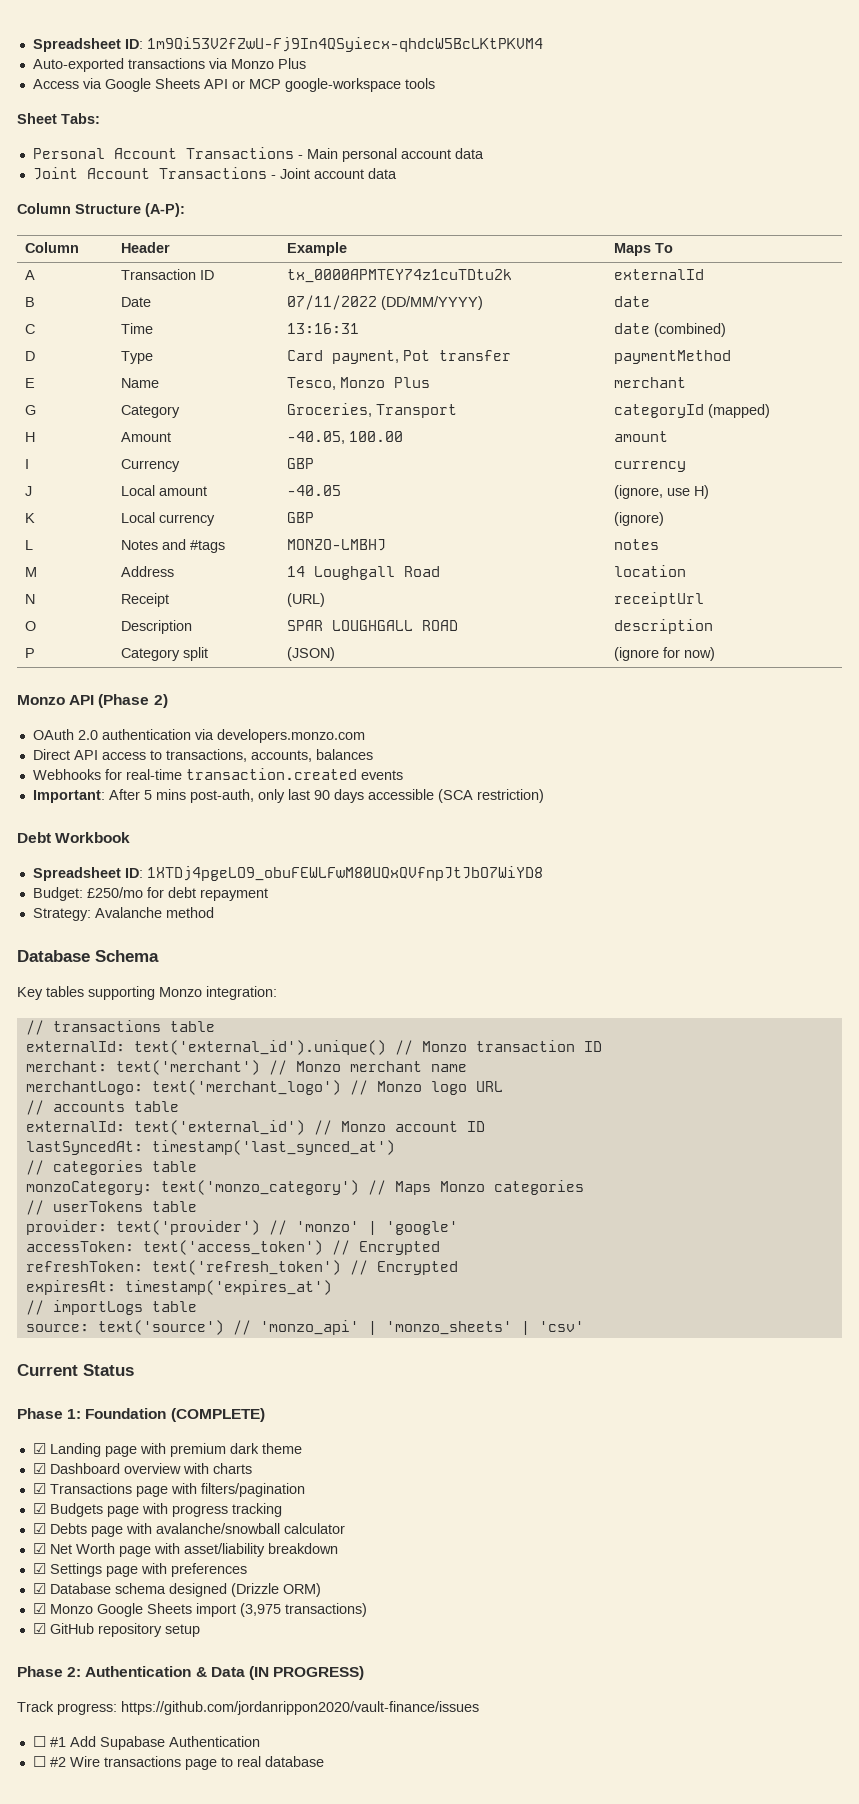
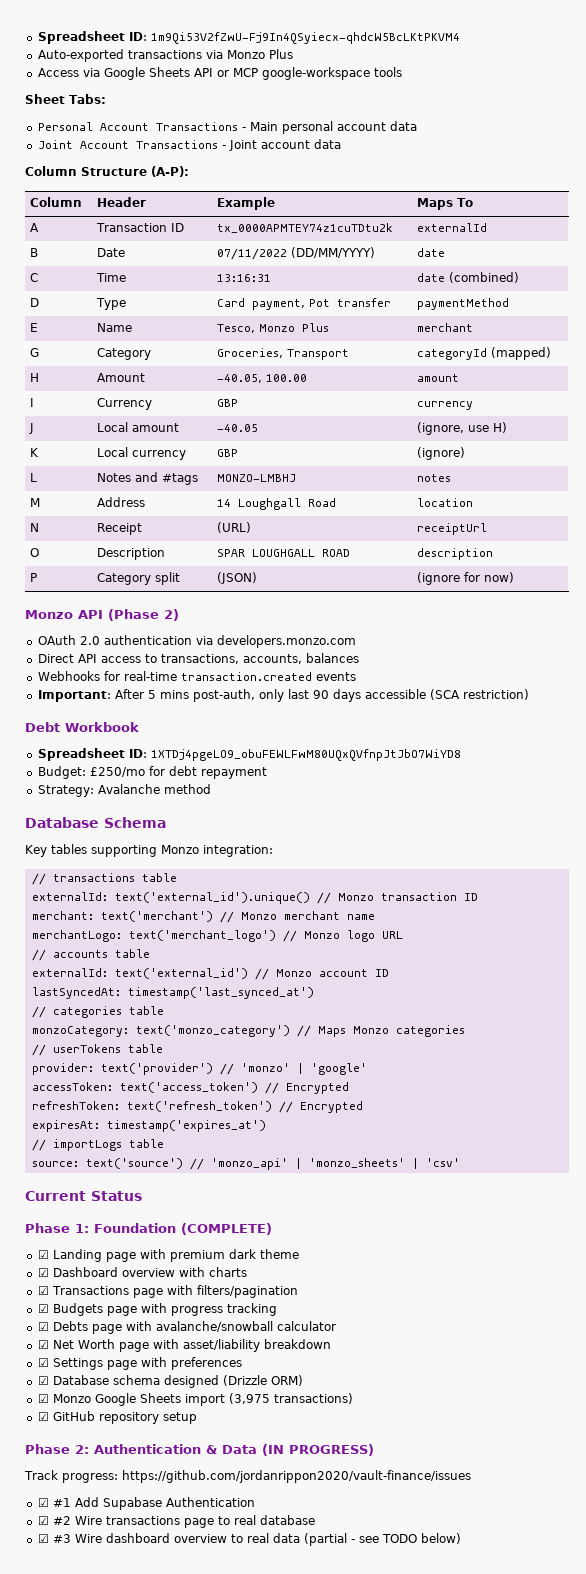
[32,1736,46,1747] ☐ -> [37,1498,49,1507] ☑
[32,1756,46,1767] ☐ -> [37,1516,49,1525] ☑
(324, 1761) none -> [37,1533,461,1546] // ☑ #3 Wire dashboard overview to real data (partial - see TODO below)

